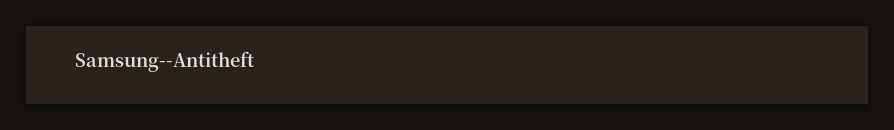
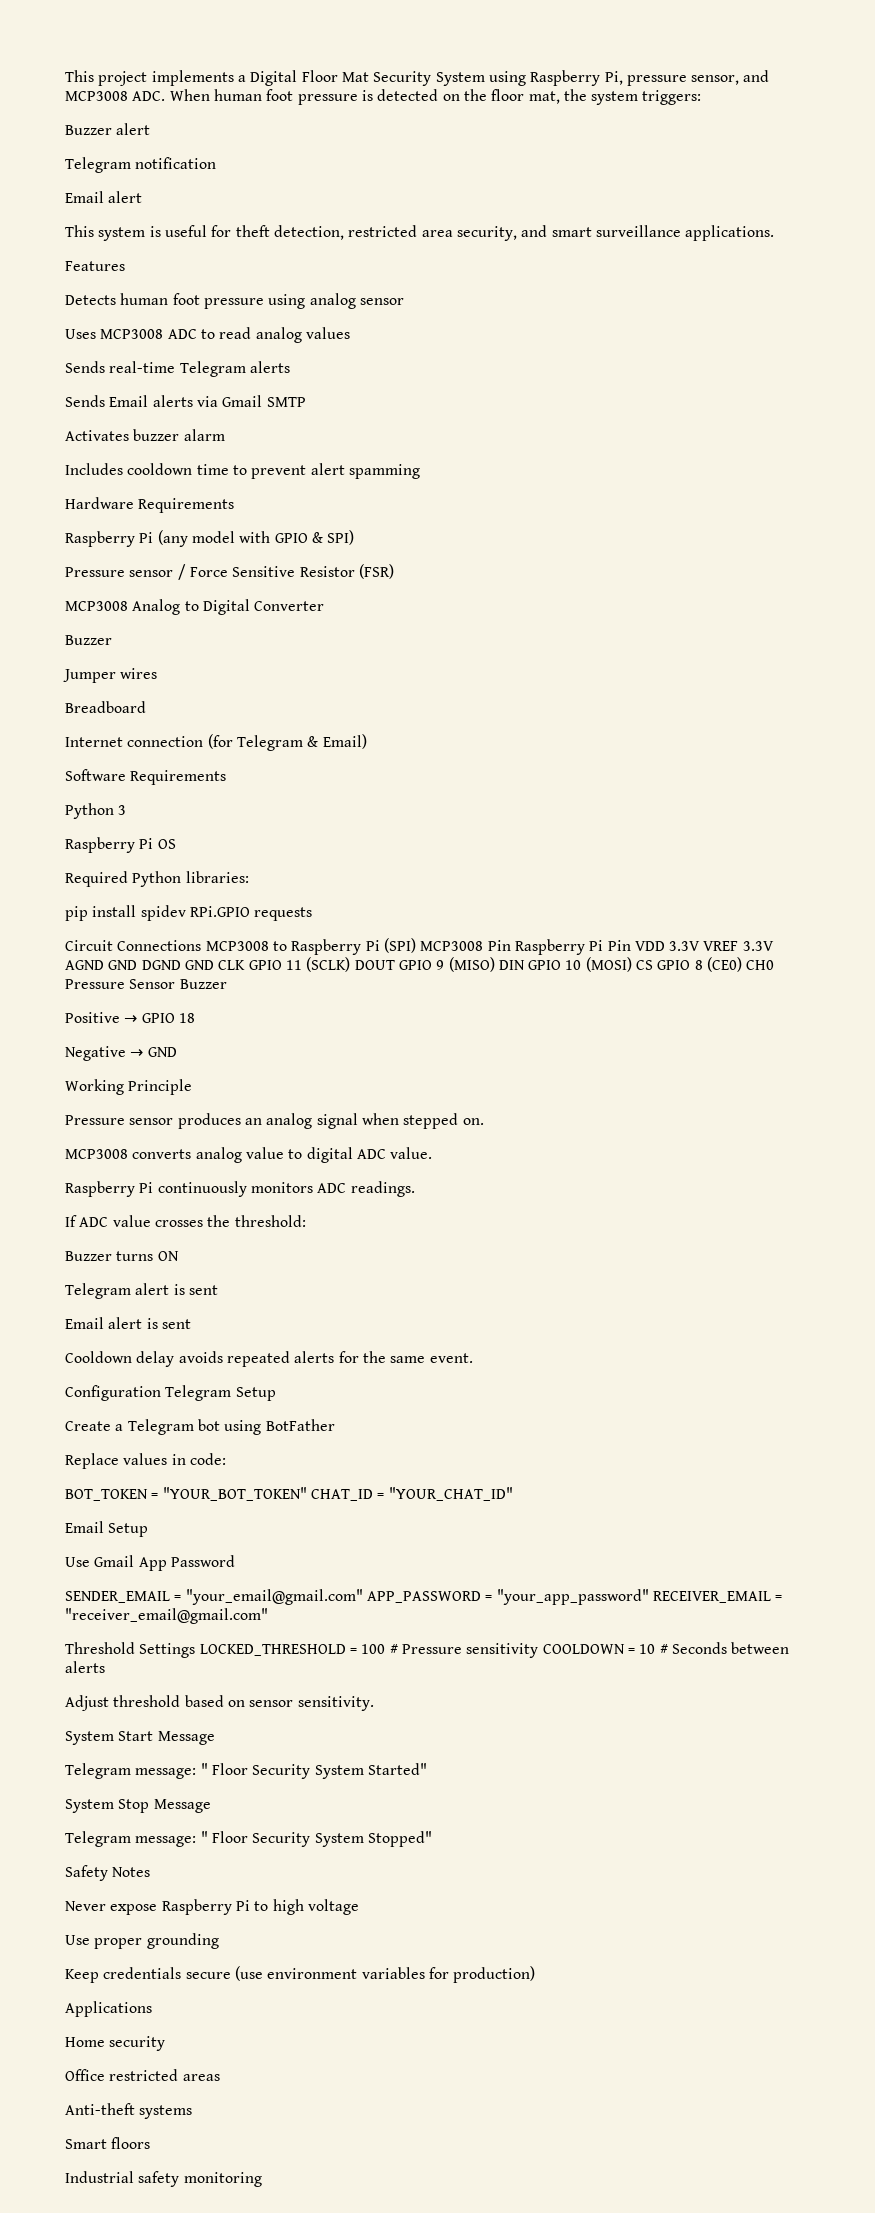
[75,51,254,72] Samsung--Antitheft -> [65,70,770,86] [65,89,702,105] [65,123,151,135] [65,157,217,173] [65,191,143,203] [65,225,775,241] [65,261,125,271] [65,293,404,309] [65,327,350,343] [65,361,290,377] [65,395,306,407] [65,429,225,441] [65,463,420,479] [65,497,235,513] [65,530,355,547] [65,564,394,580] [65,599,325,615] [65,635,112,645] [63,668,158,683] [65,701,146,713] [65,734,367,751] [65,769,227,785] [65,803,127,819] [65,837,176,853] [65,871,249,887] [65,905,313,921] [65,938,774,955] [65,957,775,972] [65,979,227,989] [65,1012,195,1023] [65,1046,177,1061] [65,1079,193,1095] [65,1113,484,1129] [65,1147,433,1163] [65,1181,415,1197] [65,1215,306,1227] [65,1251,179,1261] [65,1283,218,1299] [65,1317,191,1329] [65,1351,473,1367] [65,1385,276,1401] [65,1419,335,1435] [65,1453,226,1469] [65,1487,513,1501] [65,1521,149,1537] [65,1555,235,1571] [65,1589,783,1605] [65,1608,268,1624] [65,1642,790,1658] [65,1661,105,1673] [65,1695,374,1711] [65,1731,215,1745] [65,1763,427,1779] [65,1799,211,1813] [65,1831,432,1847] [65,1865,151,1881] [65,1899,359,1915] [65,1933,219,1949] [65,1966,536,1983] [65,2001,152,2017] [65,2036,166,2051] [65,2069,220,2081] [65,2103,193,2119] [65,2137,151,2149] [65,2171,262,2187] This project implements a Digital Floor Mat Security System using Raspberry Pi, pressure sensor, and MCP3008 ADC. When human foot pressure is detected on the floor mat, the system triggers: // Buzzer alert // Telegram notification // Email alert // This system is useful for theft detection, restricted area security, and smart surveillance applications. // Features // Detects human foot pressure using analog sensor // Uses MCP3008 ADC to read analog values // Sends real-time Telegram alerts // Sends Email alerts via Gmail SMTP // Activates buzzer alarm // Includes cooldown time to prevent alert spamming // Hardware Requirements // Raspberry Pi (any model with GPIO & SPI) // Pressure sensor / Force Sensitive Resistor (FSR) // MCP3008 Analog to Digital Converter // Buzzer // Jumper wires // Breadboard // Internet connection (for Telegram & Email) // Software Requirements // Python 3 // Raspberry Pi OS // Required Python libraries: // pip install spidev RPi.GPIO requests // Circuit Connections MCP3008 to Raspberry Pi (SPI) MCP3008 Pin Raspberry Pi Pin VDD 3.3V VREF 3.3V AGND GND DGND GND CLK GPIO 11 (SCLK) DOUT GPIO 9 (MISO) DIN GPIO 10 (MOSI) CS GPIO 8 (CE0) CH0 Pressure Sensor Buzzer // Positive → GPIO 18 // Negative → GND // Working Principle // Pressure sensor produces an analog signal when stepped on. // MCP3008 converts analog value to digital ADC value. // Raspberry Pi continuously monitors ADC readings. // If ADC value crosses the threshold: // Buzzer turns ON // Telegram alert is sent // Email alert is sent // Cooldown delay avoids repeated alerts for the same event. // Configuration Telegram Setup // Create a Telegram bot using BotFather // Replace values in code: // BOT_TOKEN = "YOUR_BOT_TOKEN" CHAT_ID = "YOUR_CHAT_ID" // Email Setup // Use Gmail App Password // SENDER_EMAIL = "your_email@gmail.com" APP_PASSWORD = "your_app_password" RECEIVER_EMAIL = "receiver_email@gmail.com" // Threshold Settings LOCKED_THRESHOLD = 100 # Pressure sensitivity COOLDOWN = 10 # Seconds between alerts // Adjust threshold based on sensor sensitivity. // System Start Message // Telegram message: " Floor Security System Started" // System Stop Message // Telegram message: " Floor Security System Stopped" // Safety Notes // Never expose Raspberry Pi to high voltage // Use proper grounding // Keep credentials secure (use environment variables for production) // Applications // Home security // Office restricted areas // Anti-theft systems // Smart floors // Industrial safety monitoring

